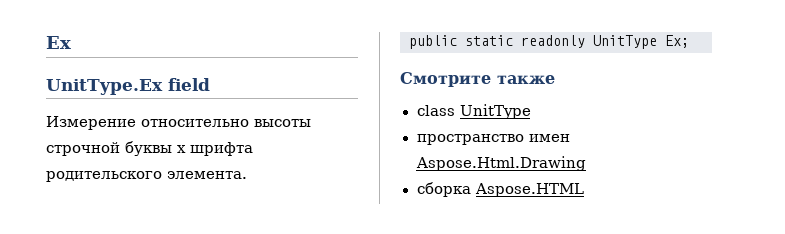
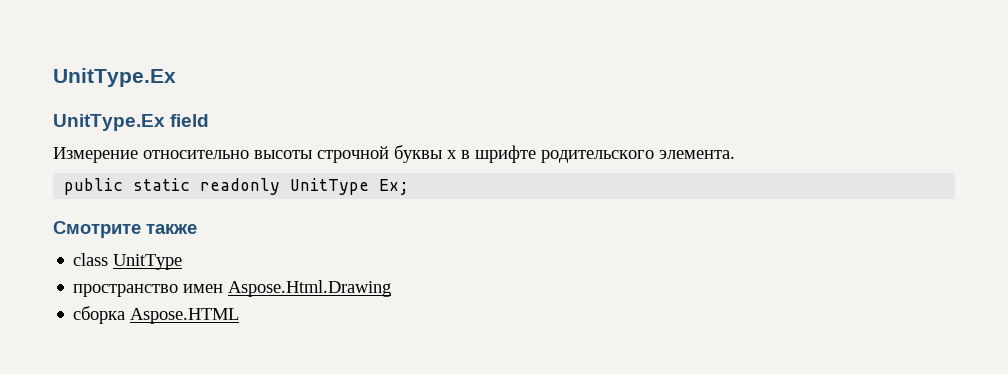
[46,36,71,49] Ex -> [53,68,176,87] UnitType.Ex
[190,142,253,156] шрифта -> [461,145,536,163] в шрифте

